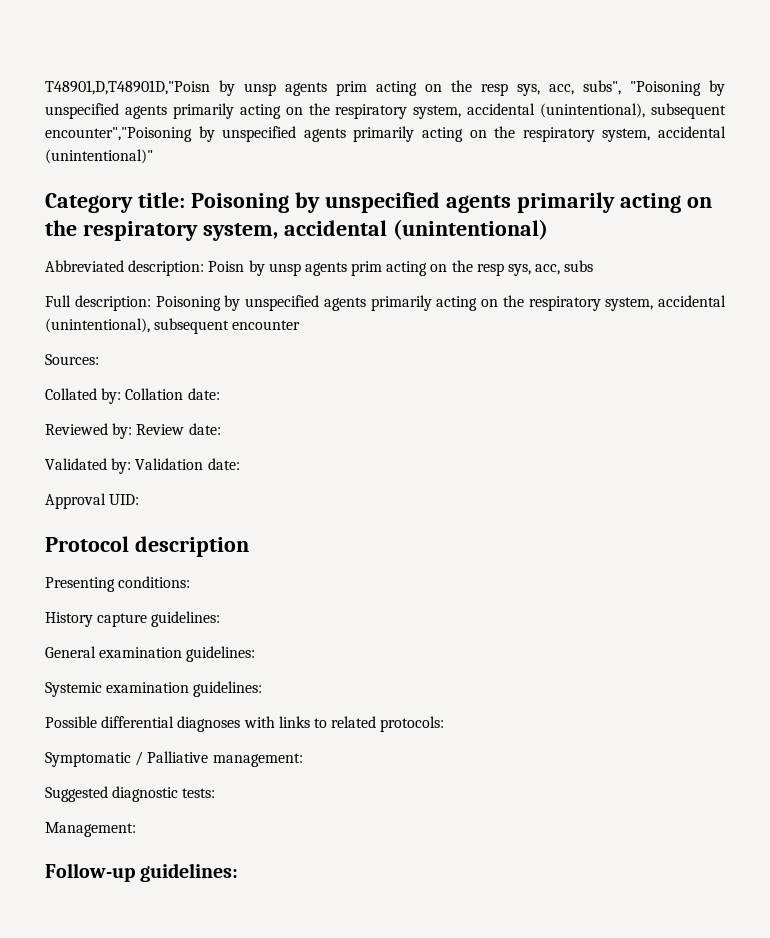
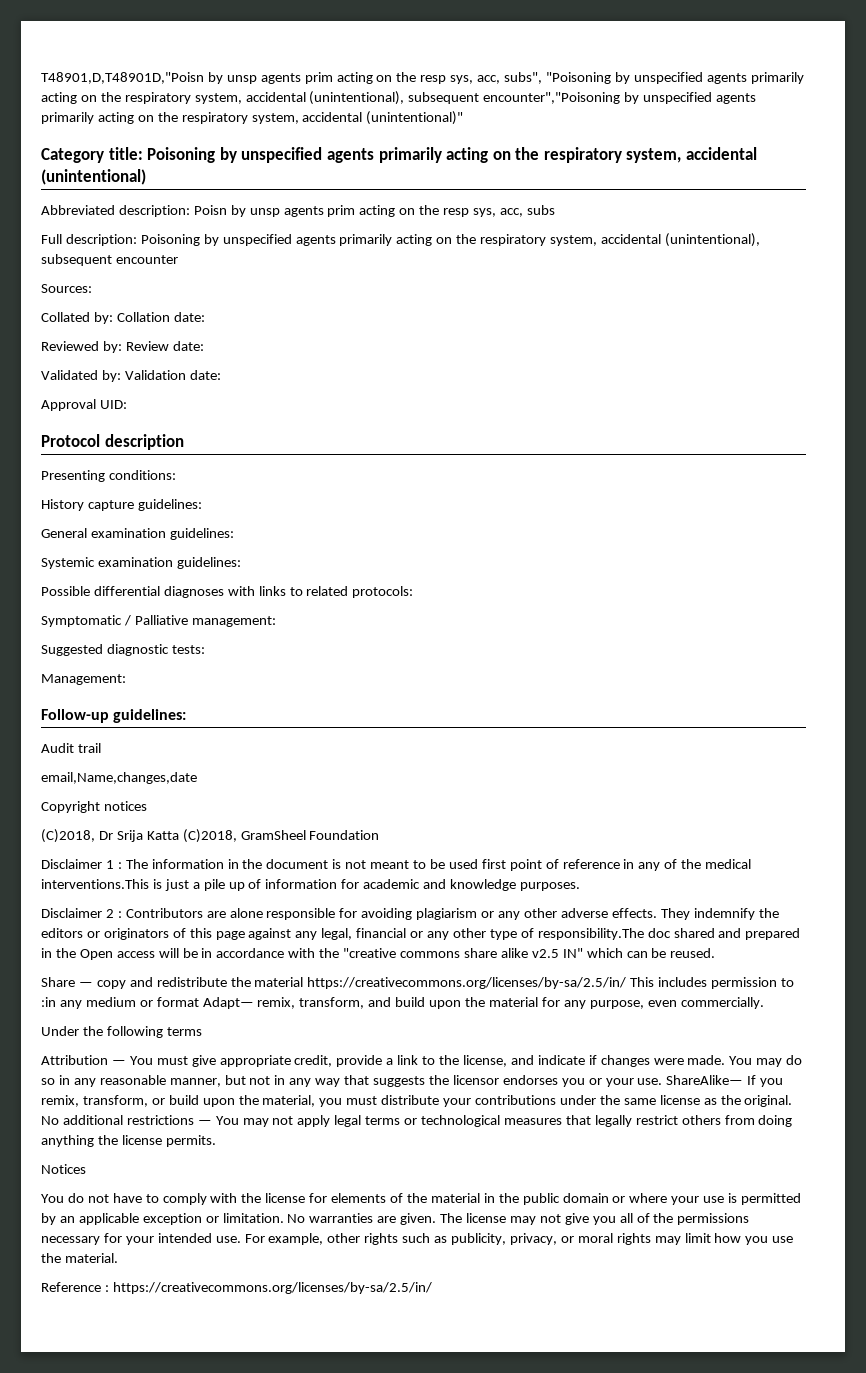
(239, 872) none -> [41,743,101,753] [41,772,197,784] [41,801,147,813] [41,829,380,843] [41,859,752,871] [41,879,580,891] [41,908,779,920] [41,928,801,940] [41,948,716,960] [41,977,795,989] [41,997,764,1009] [41,1026,202,1038] [41,1055,803,1067] [41,1075,784,1087] [41,1095,793,1107] [41,1115,793,1127] [41,1135,216,1147] [41,1164,86,1174] [41,1193,802,1205] [41,1213,750,1225] [41,1233,794,1245] [41,1253,118,1263] [41,1282,432,1294] // Audit trail // email,Name,changes,date // Copyright notices // (C)2018, Dr Srija Katta (C)2018, GramSheel Foundation // Disclaimer 1 : The information in the document is not meant to be used first point of reference in any of the medical interventions.This is just a pile up of information for academic and knowledge purposes. // Disclaimer 2 : Contributors are alone responsible for avoiding plagiarism or any other adverse effects. They indemnify the editors or originators of this page against any legal, financial or any other type of responsibility.The doc shared and prepared in the Open access will be in accordance with the "creative commons share alike v2.5 IN" which can be reused. // Share — copy and redistribute the material https://creativecommons.org/licenses/by-sa/2.5/in/ This includes permission to :in any medium or format Adapt— remix, transform, and build upon the material for any purpose, even commercially. // Under the following terms // Attribution — You must give appropriate credit, provide a link to the license, and indicate if changes were made. You may do so in any reasonable manner, but not in any way that suggests the licensor endorses you or your use. ShareAlike— If you remix, transform, or build upon the material, you must distribute your contributions under the same license as the original. No additional restrictions — You may not apply legal terms or technological measures that legally restrict others from doing anything the license permits. // Notices // You do not have to comply with the license for elements of the material in the public domain or where your use is permitted by an applicable exception or limitation. No warranties are given. The license may not give you all of the permissions necessary for your intended use. For example, other rights such as publicity, privacy, or moral rights may limit how you use the material. // Reference : https://creativecommons.org/licenses/by-sa/2.5/in/

